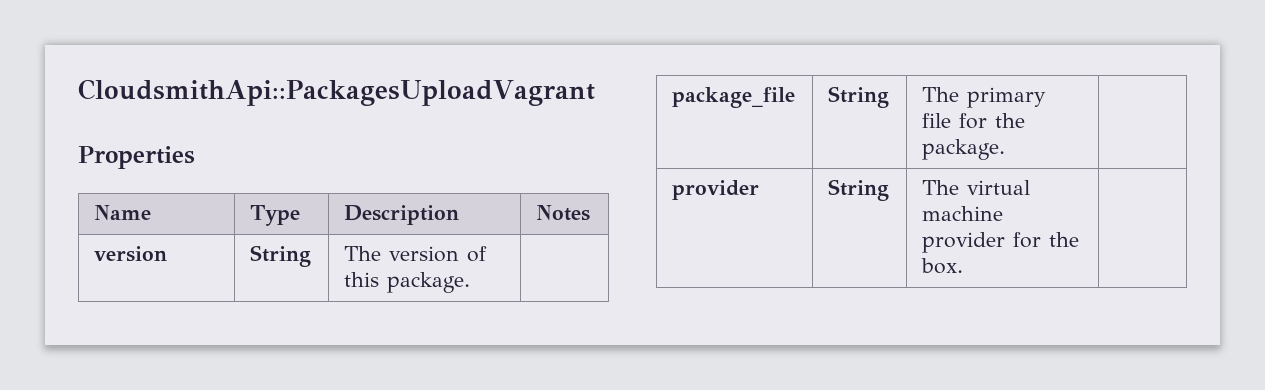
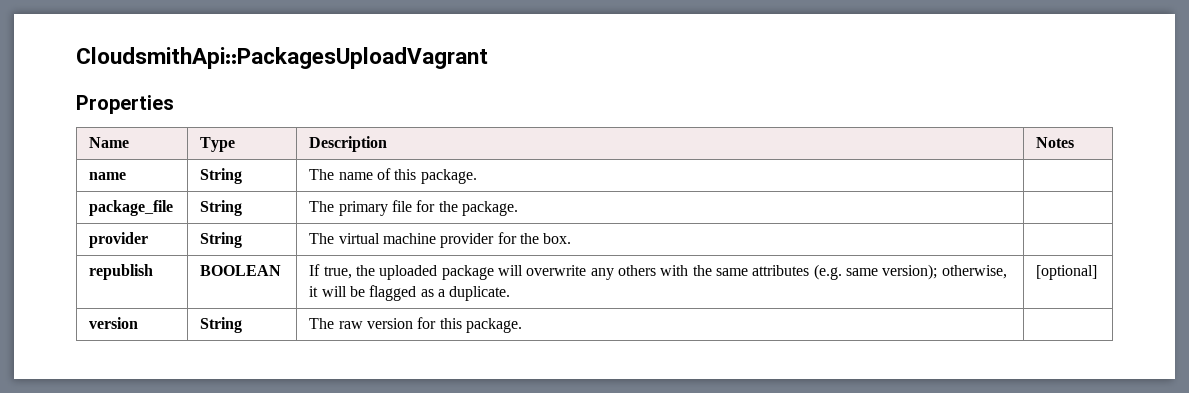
[94,246,168,262] [250,245,312,267] [344,246,460,262] version | String | The version -> [89,172,127,180] [200,168,243,184] [309,169,373,180] name | String | The name
(964, 266) none -> [89,264,154,280] [200,265,282,276] [309,264,1007,280] [309,285,511,301] [1036,265,1098,280] [89,317,139,329] [200,317,243,333] [309,317,523,333] // republish | BOOLEAN | If true, the uploaded package will overwrite any others with the same attributes (e.g. same version); otherwise, it will be flagged as a duplicate. | [optional] // version | String | The raw version for this package. |

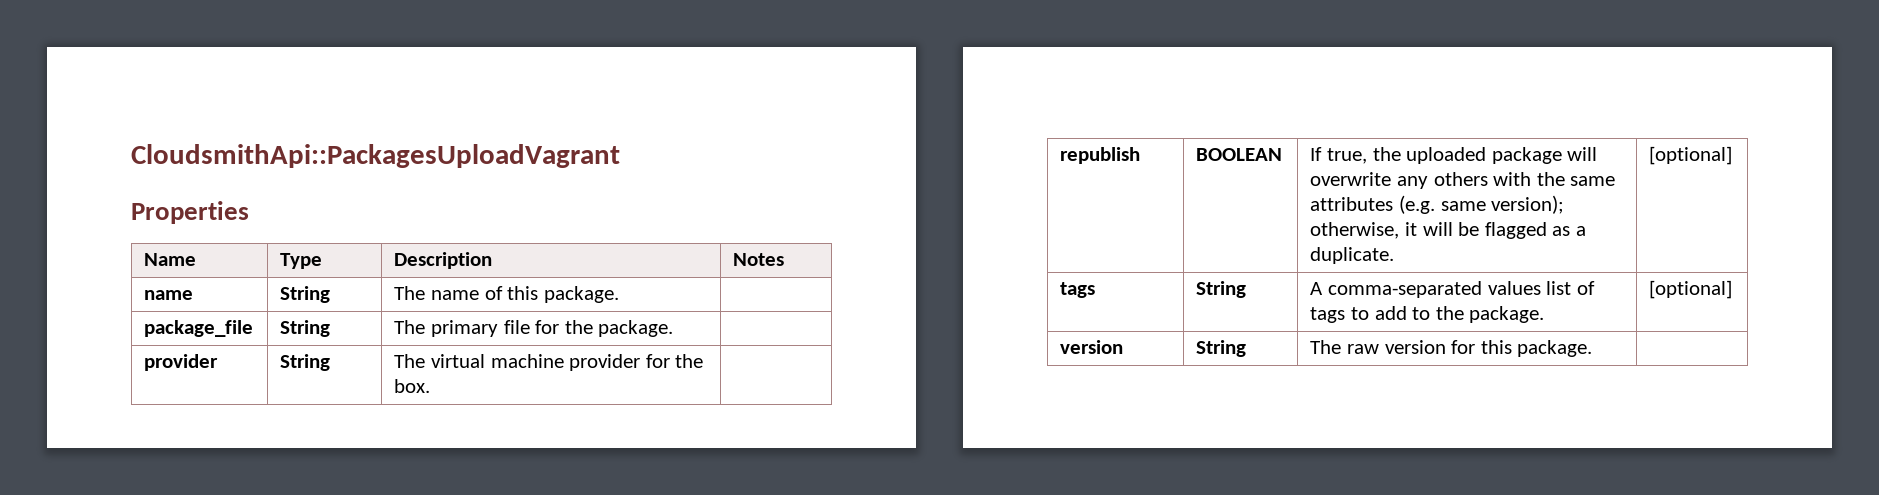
(1098, 272) none -> [1060,282,1096,298] [1196,281,1247,298] [1310,281,1595,298] [1310,306,1545,323] [1649,280,1733,299] // tags | String | A comma-separated values list of tags to add to the package. | [optional]

